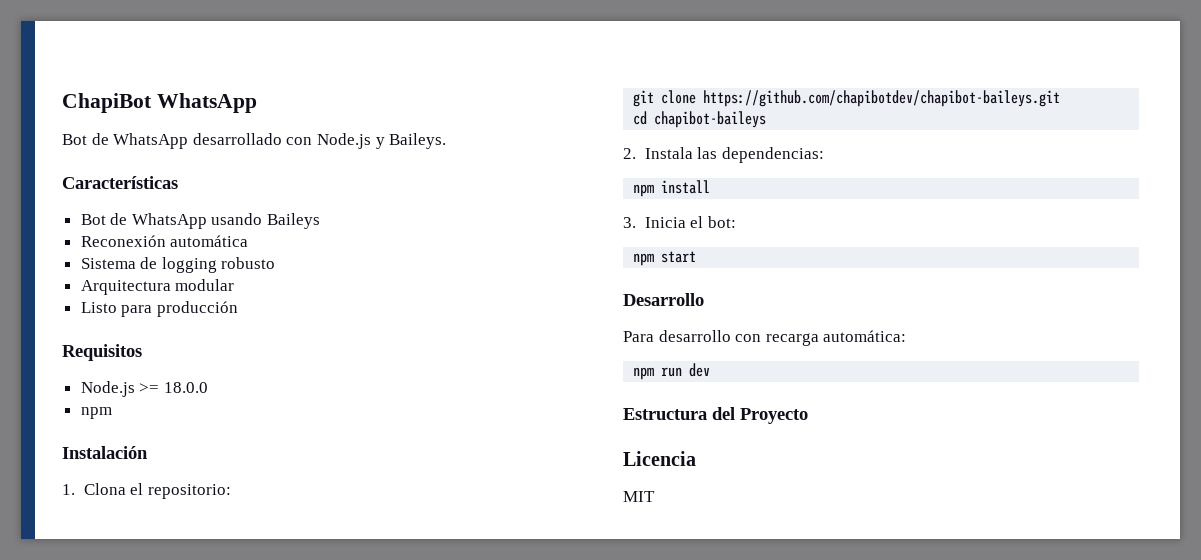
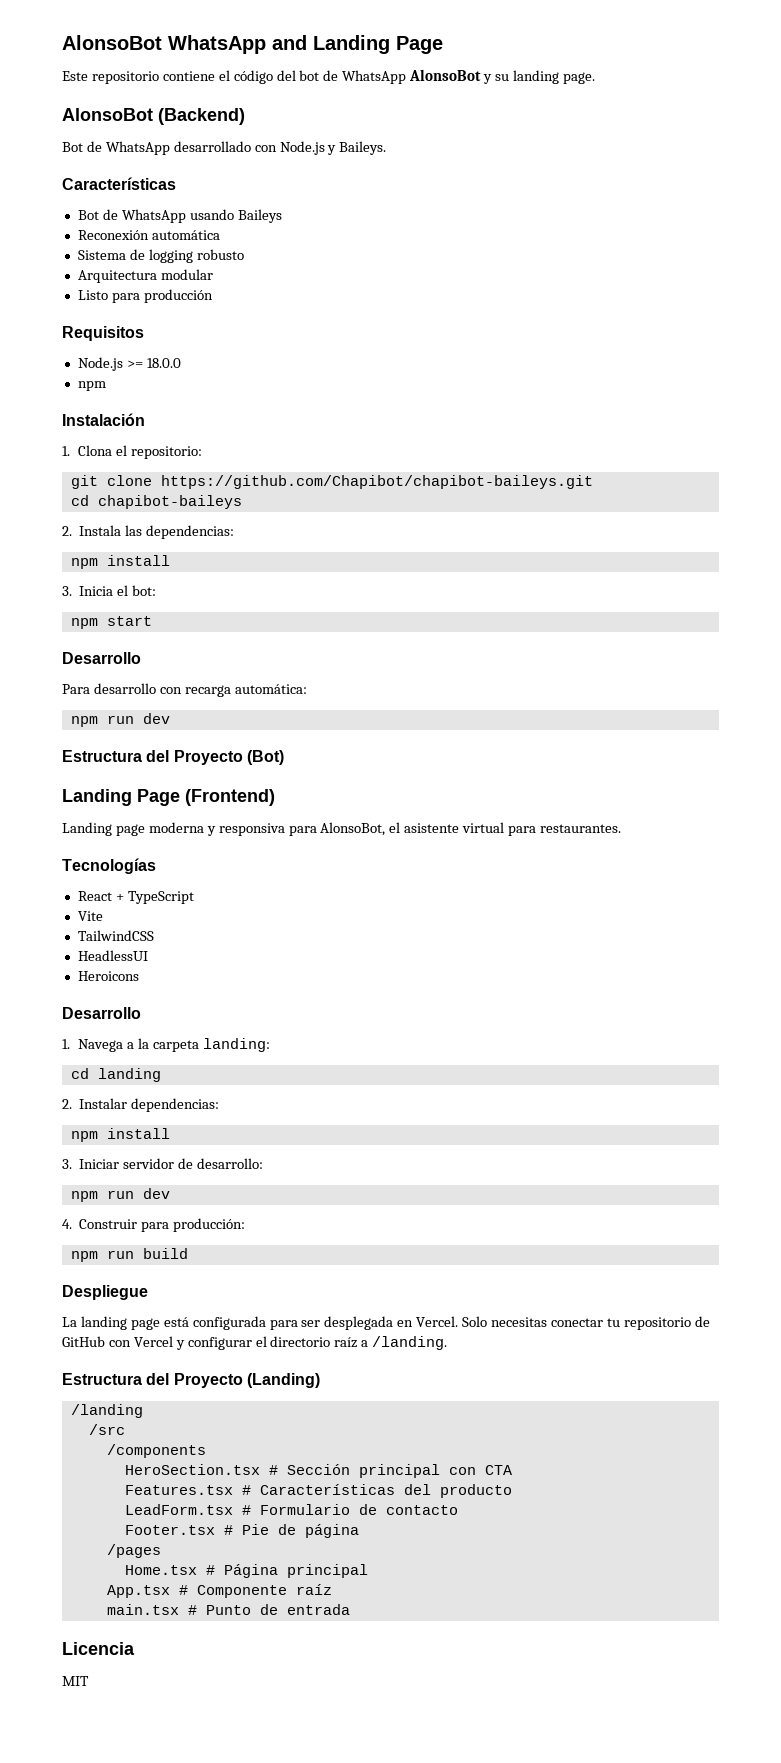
[62,93,257,113] ChapiBot WhatsApp -> [62,35,443,54] [62,69,595,84] [62,108,245,125] AlonsoBot WhatsApp and Landing Page // Este repositorio contiene el código del bot de WhatsApp AlonsoBot y su landing page. // AlonsoBot (Backend)
[703,90,1061,107] https://github.com/chapibotdev/chapibot-baileys.git -> [160,475,593,489] https://github.com/Chapibot/chapibot-baileys.git
(808, 416) none -> [246,750,284,765] [62,789,275,806] [62,822,622,836] [62,858,156,874] [77,891,194,904] [77,911,103,921] [77,930,154,941] [77,950,148,961] [77,971,139,981] [62,1007,141,1019] [62,1038,270,1052] [70,1068,161,1082] [62,1098,220,1112] [70,1128,170,1142] [62,1158,263,1169] [70,1188,170,1202] [62,1218,246,1232] [70,1248,188,1262] [62,1285,148,1300] [62,1316,710,1330] [62,1336,448,1350] [62,1373,320,1388] [70,1404,143,1418] [88,1424,125,1435] [106,1444,206,1458] [124,1464,512,1478] [124,1484,512,1498] [124,1504,458,1515] [124,1524,359,1538] [106,1544,161,1558] [124,1564,368,1578] [106,1584,332,1598] [106,1604,350,1615] (Bot) // Landing Page (Frontend) // Landing page moderna y responsiva para AlonsoBot, el asistente virtual para restaurantes. // Tecnologías // React + TypeScript // Vite // TailwindCSS // HeadlessUI // Heroicons // Desarrollo // 1. Navega a la carpeta landing: // cd landing // 2. Instalar dependencias: // npm install // 3. Iniciar servidor de desarrollo: // npm run dev // 4. Construir para producción: // npm run build // Despliegue // La landing page está configurada para ser desplegada en Vercel. Solo necesitas conectar tu repositorio de GitHub con Vercel y configurar el directorio raíz a /landing. // Estructura del Proyecto (Landing) // /landing // /src // /components // HeroSection.tsx # Sección principal con CTA // Features.tsx # Características del producto // LeadForm.tsx # Formulario de contacto // Footer.tsx # Pie de página // /pages // Home.tsx # Página principal // App.tsx # Componente raíz // main.tsx # Punto de entrada

